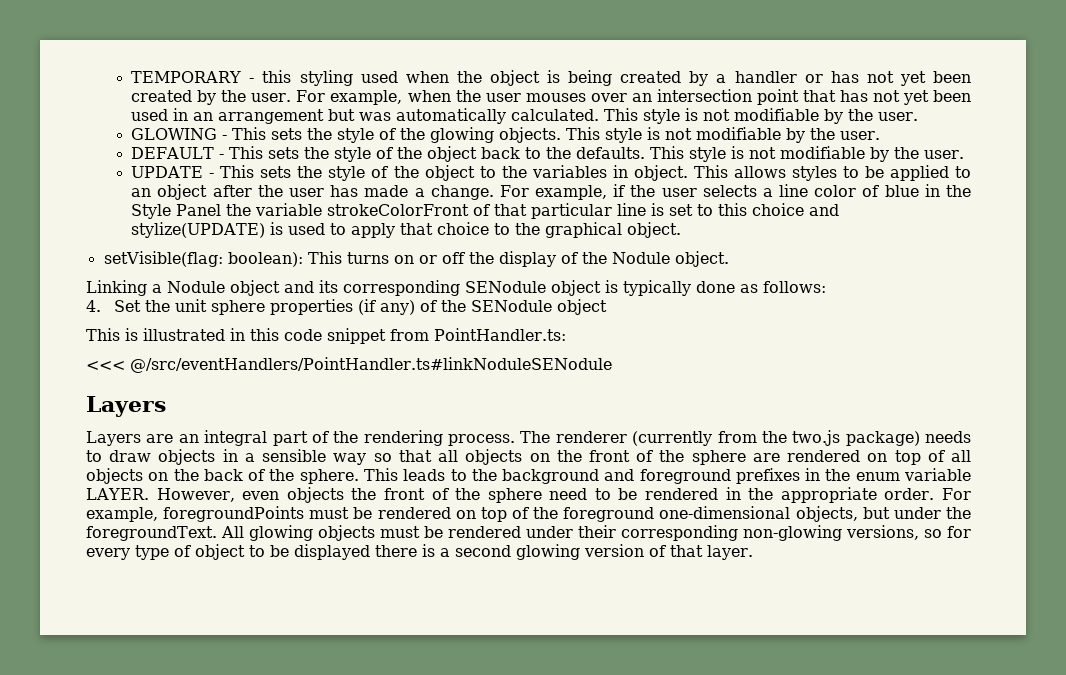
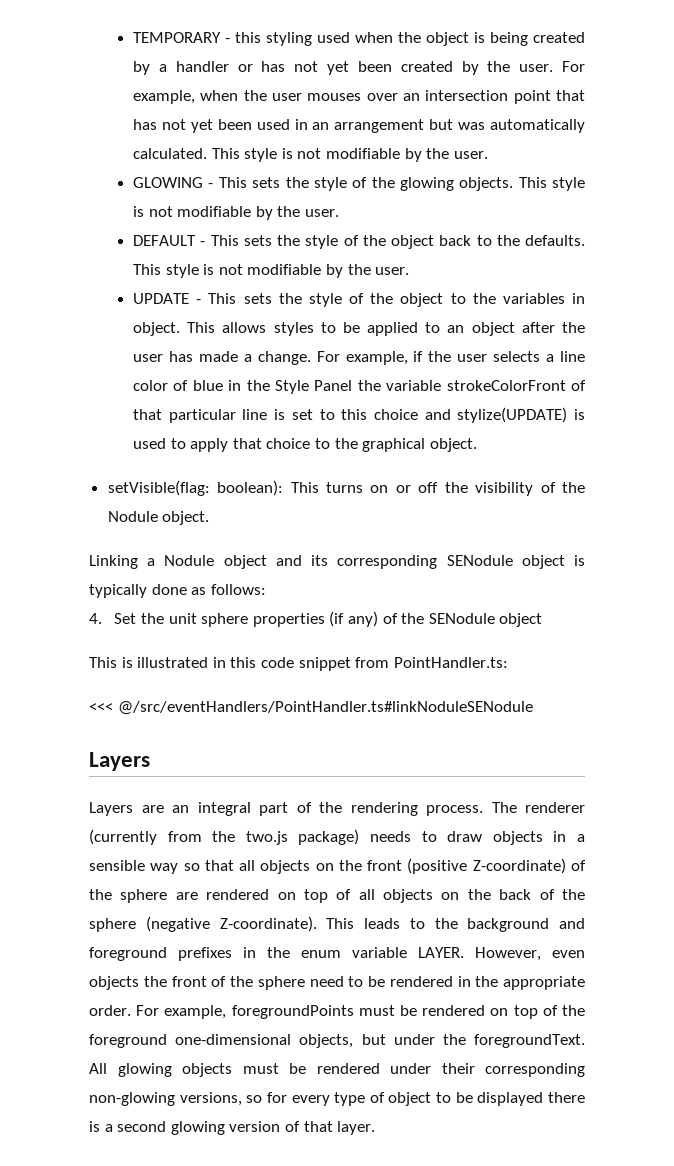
[498,251,556,267] display -> [475,482,534,496] visibility
(630, 456) none -> [407,858,566,874] (positive Z-coordinate)
[299,469,359,484] sphere. -> [89,916,317,932] sphere (negative Z-coordinate).

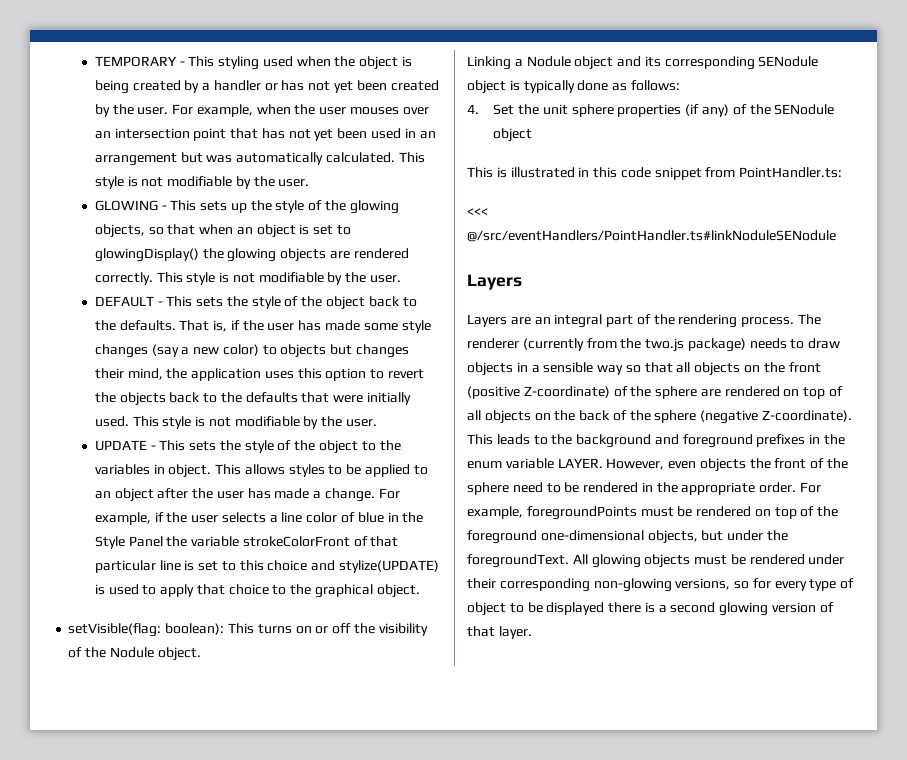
[235,32,262,43] this -> [188,56,215,67] This
(281, 182) none -> [230,203,247,213] up
[459,177,514,191] objects. -> [94,224,352,238] [94,248,409,262] [94,272,153,285] objects, so that when an object is set to glowingDisplay() the glowing objects are rendered correctly.
(585, 240) none -> [179,320,431,333] [94,344,410,358] [94,368,425,381] [94,392,412,406] [94,416,129,427] That is, if the user has made some style changes (say a new color) to objects but changes their mind, the application uses this option to revert the objects back to the defaults that were initially used.

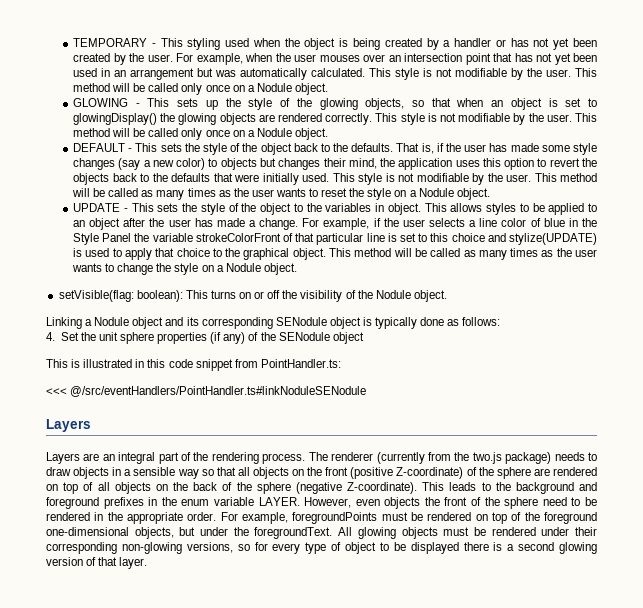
(310, 183) none -> [574,68,597,77] [73,83,328,95] This method will be called only once on a Nodule object.
(402, 279) none -> [575,113,598,122] [73,128,328,140] This method will be called only once on a Nodule object.
(378, 423) none -> [534,173,597,182] [72,188,490,200] This method will be called as many times as the user wants to reset the style on a Nodule object.
(420, 591) none -> [329,248,597,260] [72,263,297,275] This method will be called as many times as the user wants to change the style on a Nodule object.

